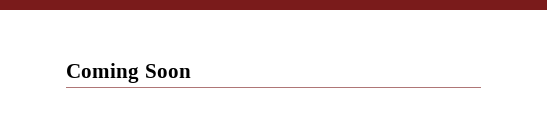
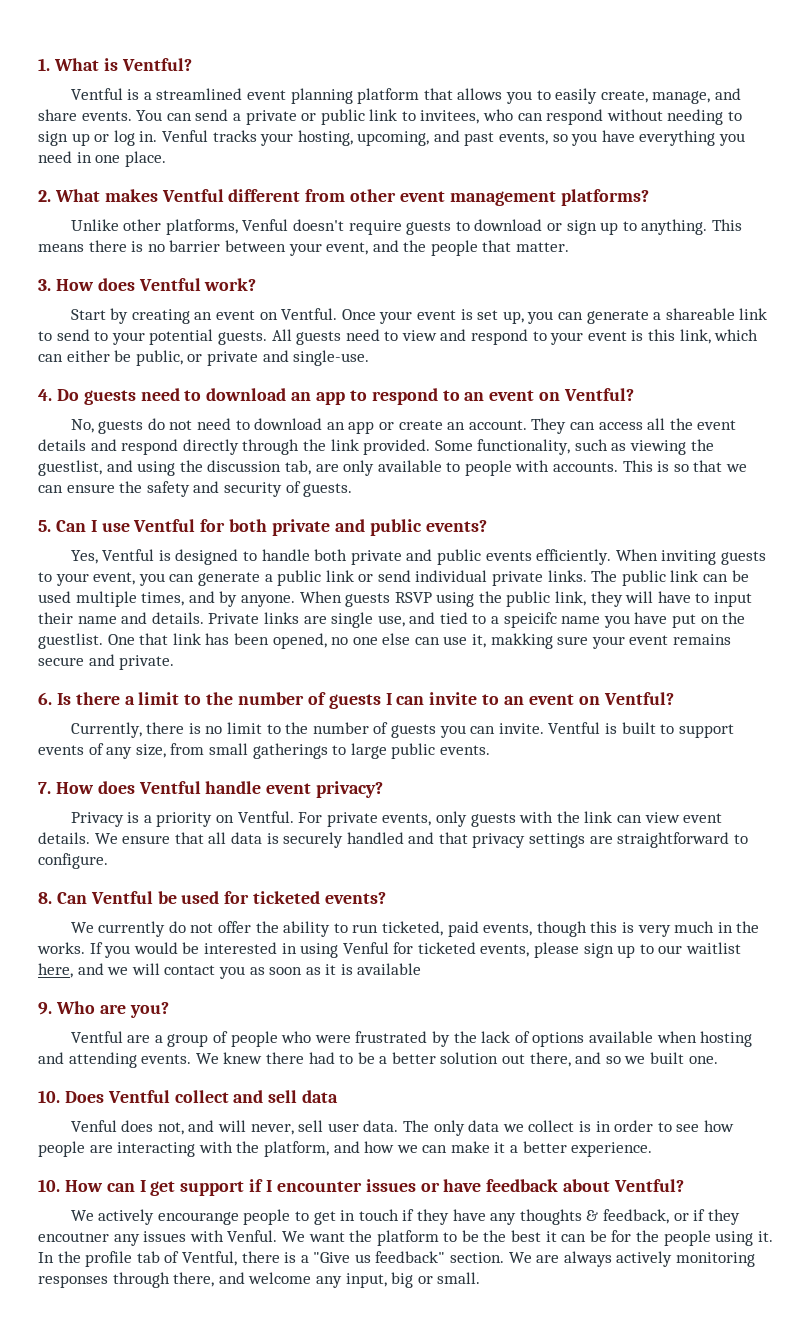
[66,63,191,83] Coming Soon -> [38,58,192,71] [70,88,741,104] [38,109,743,125] [38,130,746,146] [38,151,166,167] [38,189,649,206] [70,219,742,235] [38,240,570,256] [38,278,257,291] [70,308,768,324] [38,329,759,345] [38,350,370,366] [38,388,635,405] [70,418,737,434] [38,439,714,455] [38,460,748,476] [38,481,353,497] [38,519,487,536] [70,549,766,565] [38,570,749,586] [38,591,753,607] [38,612,746,628] [38,633,732,649] [38,654,175,670] [38,692,674,709] [70,722,734,738] [38,743,490,759] [38,781,384,798] [70,811,723,827] [38,832,748,848] [38,853,108,869] [38,891,387,904] [70,921,760,937] [37,942,742,958] [38,963,422,979] [38,1001,169,1018] [70,1031,753,1047] [38,1052,718,1068] [38,1090,339,1103] [70,1120,734,1136] [38,1141,653,1157] [38,1179,685,1196] [70,1209,740,1225] [38,1230,773,1246] [38,1251,756,1267] [38,1272,481,1288] 1. What is Ventful? // Ventful is a streamlined event planning platform that allows you to easily create, manage, and share events. You can send a private or public link to invitees, who can respond without needing to sign up or log in. Venful tracks your hosting, upcoming, and past events, so you have everything you need in one place. // 2. What makes Ventful different from other event management platforms? // Unlike other platforms, Venful doesn't require guests to download or sign up to anything. This means there is no barrier between your event, and the people that matter. // 3. How does Ventful work? // Start by creating an event on Ventful. Once your event is set up, you can generate a shareable link to send to your potential guests. All guests need to view and respond to your event is this link, which can either be public, or private and single-use. // 4. Do guests need to download an app to respond to an event on Ventful? // No, guests do not need to download an app or create an account. They can access all the event details and respond directly through the link provided. Some functionality, such as viewing the guestlist, and using the discussion tab, are only available to people with accounts. This is so that we can ensure the safety and security of guests. // 5. Can I use Ventful for both private and public events? // Yes, Ventful is designed to handle both private and public events efficiently. When inviting guests to your event, you can generate a public link or send individual private links. The public link can be used multiple times, and by anyone. When guests RSVP using the public link, they will have to input their name and details. Private links are single use, and tied to a speicifc name you have put on the guestlist. One that link has been opened, no one else can use it, makking sure your event remains secure and private. // 6. Is there a limit to the number of guests I can invite to an event on Ventful? // Currently, there is no limit to the number of guests you can invite. Ventful is built to support events of any size, from small gatherings to large public events. // 7. How does Ventful handle event privacy? // Privacy is a priority on Ventful. For private events, only guests with the link can view event details. We ensure that all data is securely handled and that privacy settings are straightforward to configure. // 8. Can Ventful be used for ticketed events? // We currently do not offer the ability to run ticketed, paid events, though this is very much in the works. If you would be interested in using Venful for ticketed events, please sign up to our waitlist here, and we will contact you as soon as it is available // 9. Who are you? // Ventful are a group of people who were frustrated by the lack of options available when hosting and attending events. We knew there had to be a better solution out there, and so we built one. // 10. Does Ventful collect and sell data // Venful does not, and will never, sell user data. The only data we collect is in order to see how people are interacting with the platform, and how we can make it a better experience. // 10. How can I get support if I encounter issues or have feedback about Ventful? // We actively encourange people to get in touch if they have any thoughts & feedback, or if they encoutner any issues with Venful. We want the platform to be the best it can be for the people using it. In the profile tab of Ventful, there is a "Give us feedback" section. We are always actively monitoring responses through there, and welcome any input, big or small.

